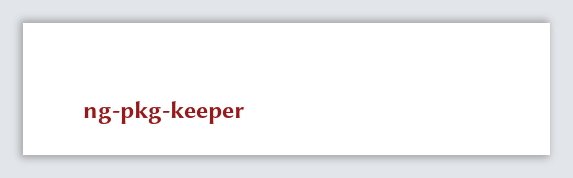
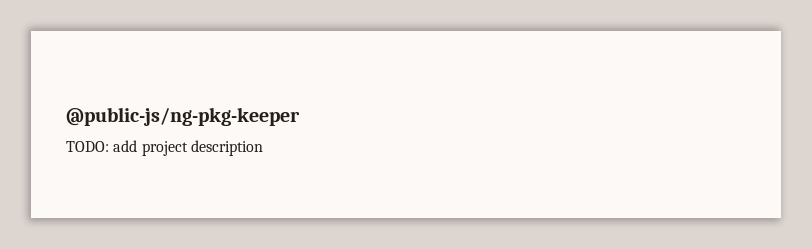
[83,101,244,124] ng-pkg-keeper -> [66,107,300,126] [66,140,263,156] @public-js/ng-pkg-keeper // TODO: add project description

